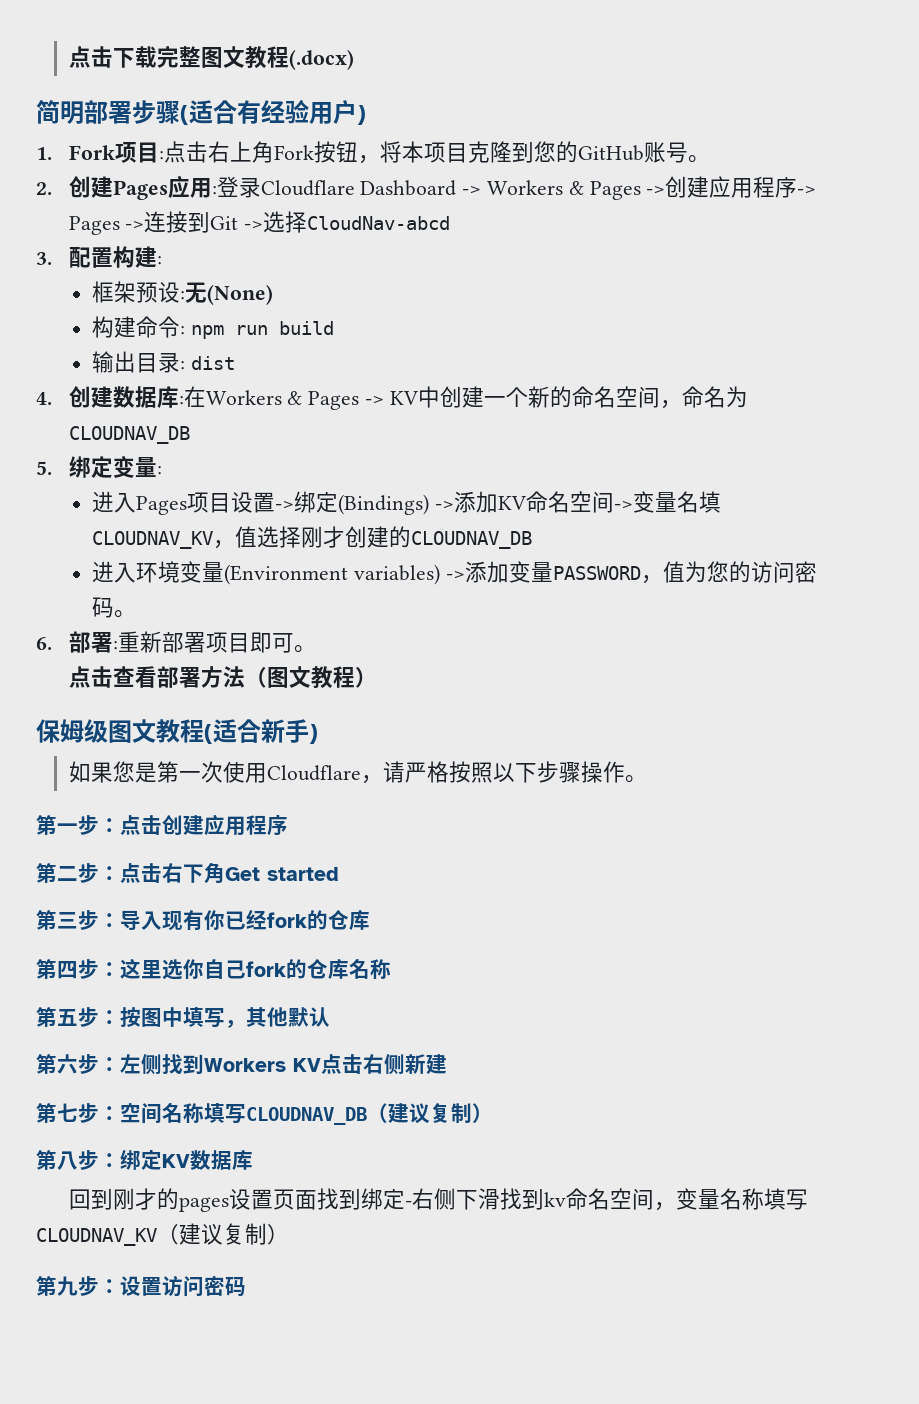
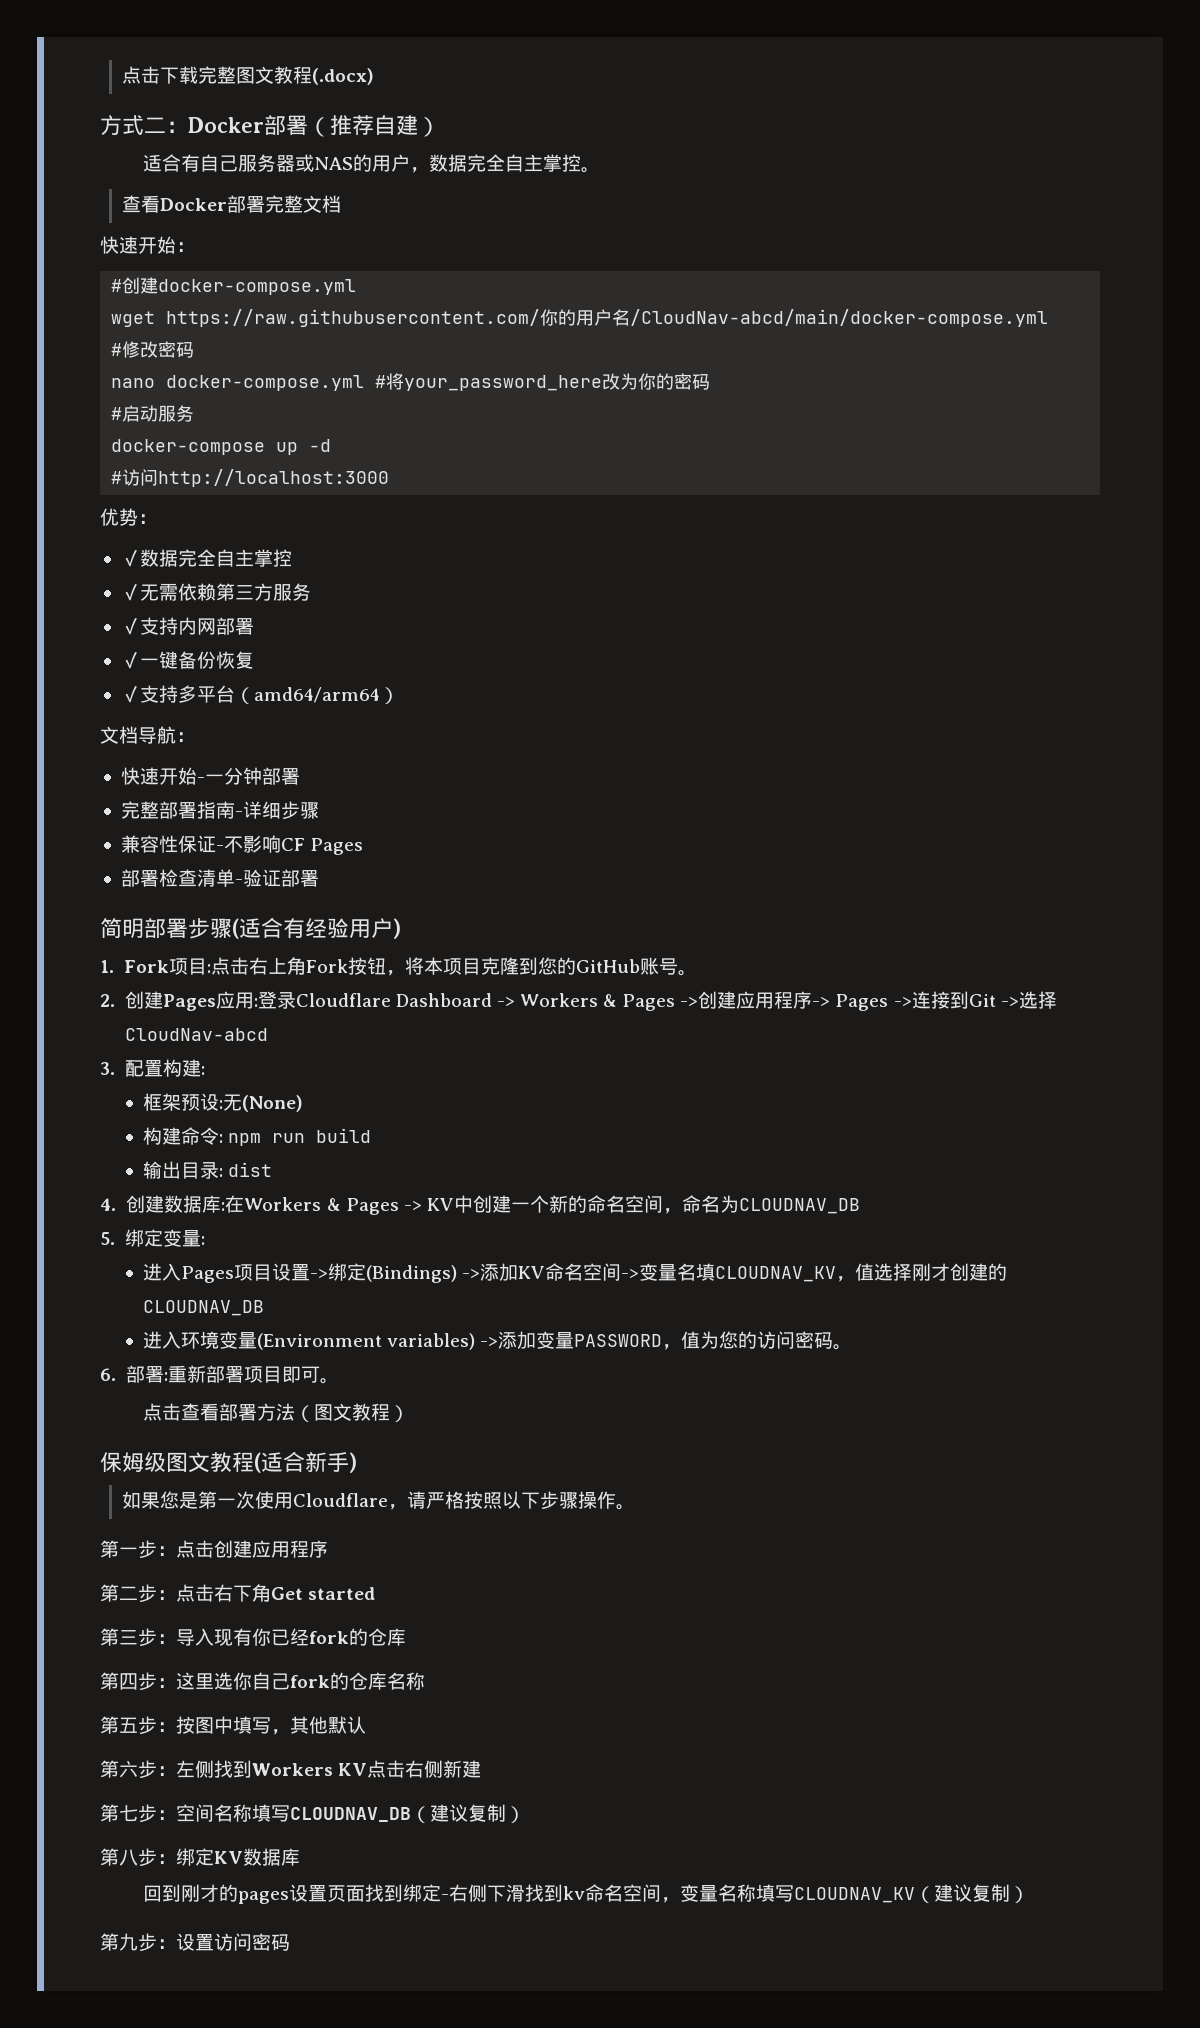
(354, 59) none -> [100,115,440,137] [143,154,601,173] [122,195,342,213] [100,236,195,254] [111,277,357,295] [111,309,1049,327] [111,341,195,358] [111,373,711,391] [111,405,195,422] [111,439,332,455] [111,469,390,487] [100,508,157,526] [120,549,292,567] [120,583,311,601] [120,617,254,635] [120,651,254,669] [120,685,399,704] [100,726,195,744] [120,767,300,785] [120,801,319,820] [120,835,364,855] [120,869,319,887] // 方式二：Docker部署（推荐自建） // 适合有自己服务器或NAS的用户，数据完全自主掌控。 // 查看Docker部署完整文档 // 快速开始： // #创建docker-compose.yml // wget https://raw.githubusercontent.com/你的用户名/CloudNav-abcd/main/docker-compose.yml // #修改密码 // nano docker-compose.yml #将your_password_here改为你的密码 // #启动服务 // docker-compose up -d // #访问http://localhost:3000 // 优势： // ✓数据完全自主掌控 // ✓无需依赖第三方服务 // ✓支持内网部署 // ✓一键备份恢复 // ✓支持多平台（amd64/arm64） // 文档导航： // 快速开始-一分钟部署 // 完整部署指南-详细步骤 // 兼容性保证-不影响CF Pages // 部署检查清单-验证部署

